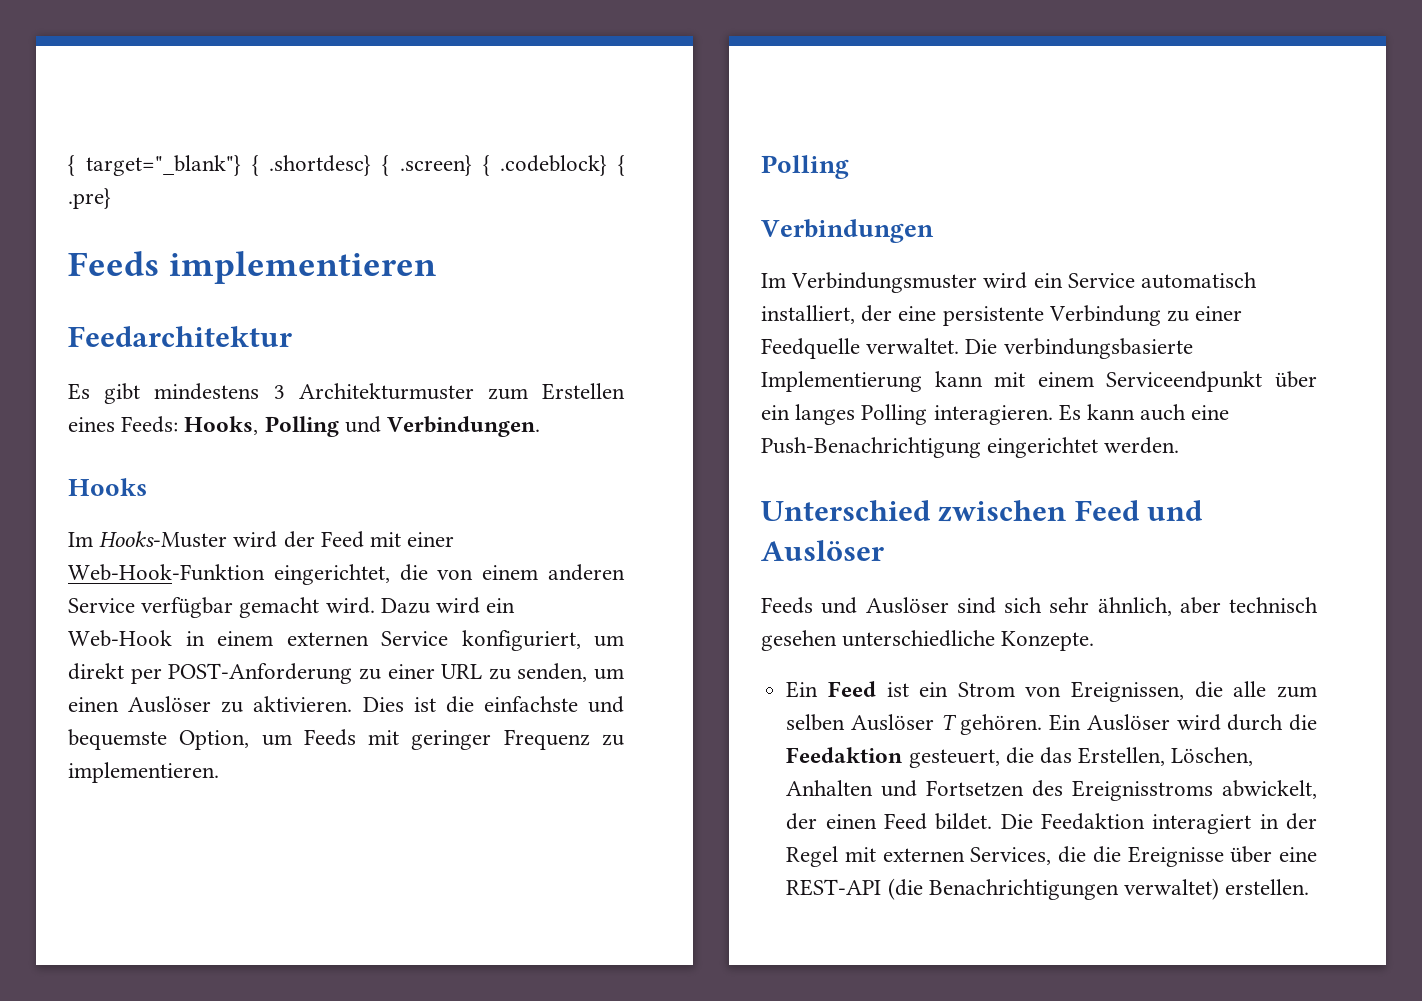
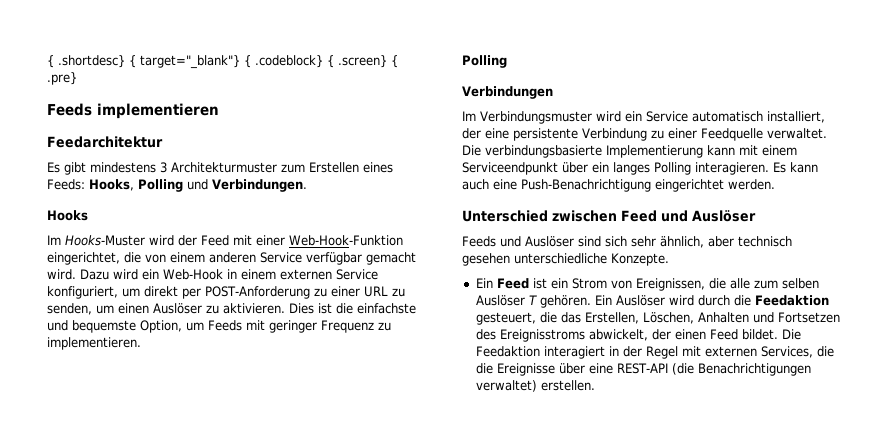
[68,155,75,176] { -> [47,55,136,68] { .shortdesc} {
[269,155,372,176] .shortdesc} -> [255,55,323,68] .codeblock}
[500,155,625,176] .codeblock} { -> (398, 61) none

